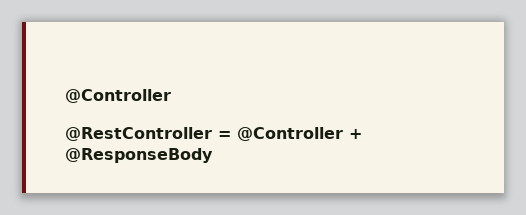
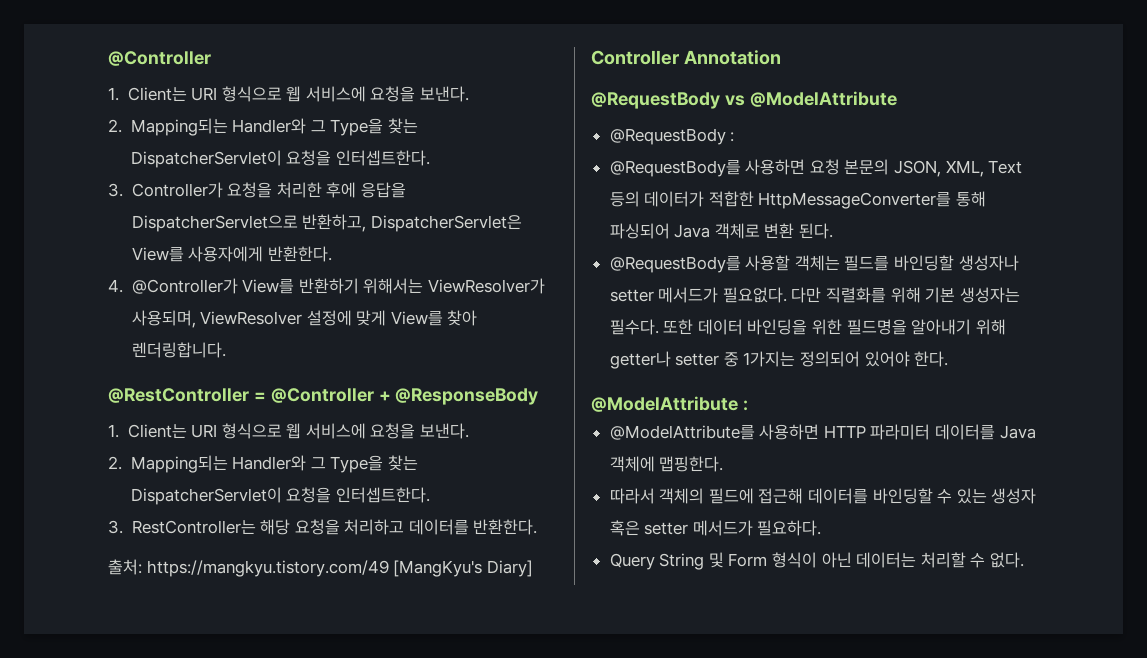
[65,89,171,103] @Controller -> [108,51,211,66] [108,86,470,102] [108,118,418,136] [130,150,430,168] [108,182,406,198] [131,214,522,232] [131,246,332,262] [108,278,545,294] [131,310,478,328] [131,342,226,358] @Controller // 1. Client는 URI 형식으로 웹 서비스에 요청을 보낸다. // 2. Mapping되는 Handler와 그 Type을 찾는 DispatcherServlet이 요청을 인터셉트한다. // 3. Controller가 요청을 처리한 후에 응답을 DispatcherServlet으로 반환하고, DispatcherServlet은 View를 사용자에게 반환한다. // 4. @Controller가 View를 반환하기 위해서는 ViewResolver가 사용되며, ViewResolver 설정에 맞게 View를 찾아 렌더링합니다.
(213, 155) none -> [108,423,470,439] [108,455,418,473] [130,487,430,505] [108,519,538,535] [108,559,533,577] [591,50,781,65] [591,91,897,109] [609,128,735,145] [609,159,1023,177] [609,191,987,209] [609,223,834,239] [609,255,1019,273] [609,287,1020,303] [609,319,1006,335] [609,351,949,369] [591,396,748,412] [609,424,1036,440] [609,456,724,472] [609,488,1037,504] [609,520,822,536] [609,552,1025,570] // 1. Client는 URI 형식으로 웹 서비스에 요청을 보낸다. // 2. Mapping되는 Handler와 그 Type을 찾는 DispatcherServlet이 요청을 인터셉트한다. // 3. RestController는 해당 요청을 처리하고 데이터를 반환한다. // 출처: https://mangkyu.tistory.com/49 [MangKyu's Diary] // Controller Annotation // @RequestBody vs @ModelAttribute // @RequestBody : // @RequestBody를 사용하면 요청 본문의 JSON, XML, Text 등의 데이터가 적합한 HttpMessageConverter를 통해 파싱되어 Java 객체로 변환 된다. // @RequestBody를 사용할 객체는 필드를 바인딩할 생성자나 setter 메서드가 필요없다. 다만 직렬화를 위해 기본 생성자는 필수다. 또한 데이터 바인딩을 위한 필드명을 알아내기 위해 getter나 setter 중 1가지는 정의되어 있어야 한다. // @ModelAttribute : // @ModelAttribute를 사용하면 HTTP 파라미터 데이터를 Java 객체에 맵핑한다. // 따라서 객체의 필드에 접근해 데이터를 바인딩할 수 있는 생성자 혹은 setter 메서드가 필요하다. // Query String 및 Form 형식이 아닌 데이터는 처리할 수 없다.

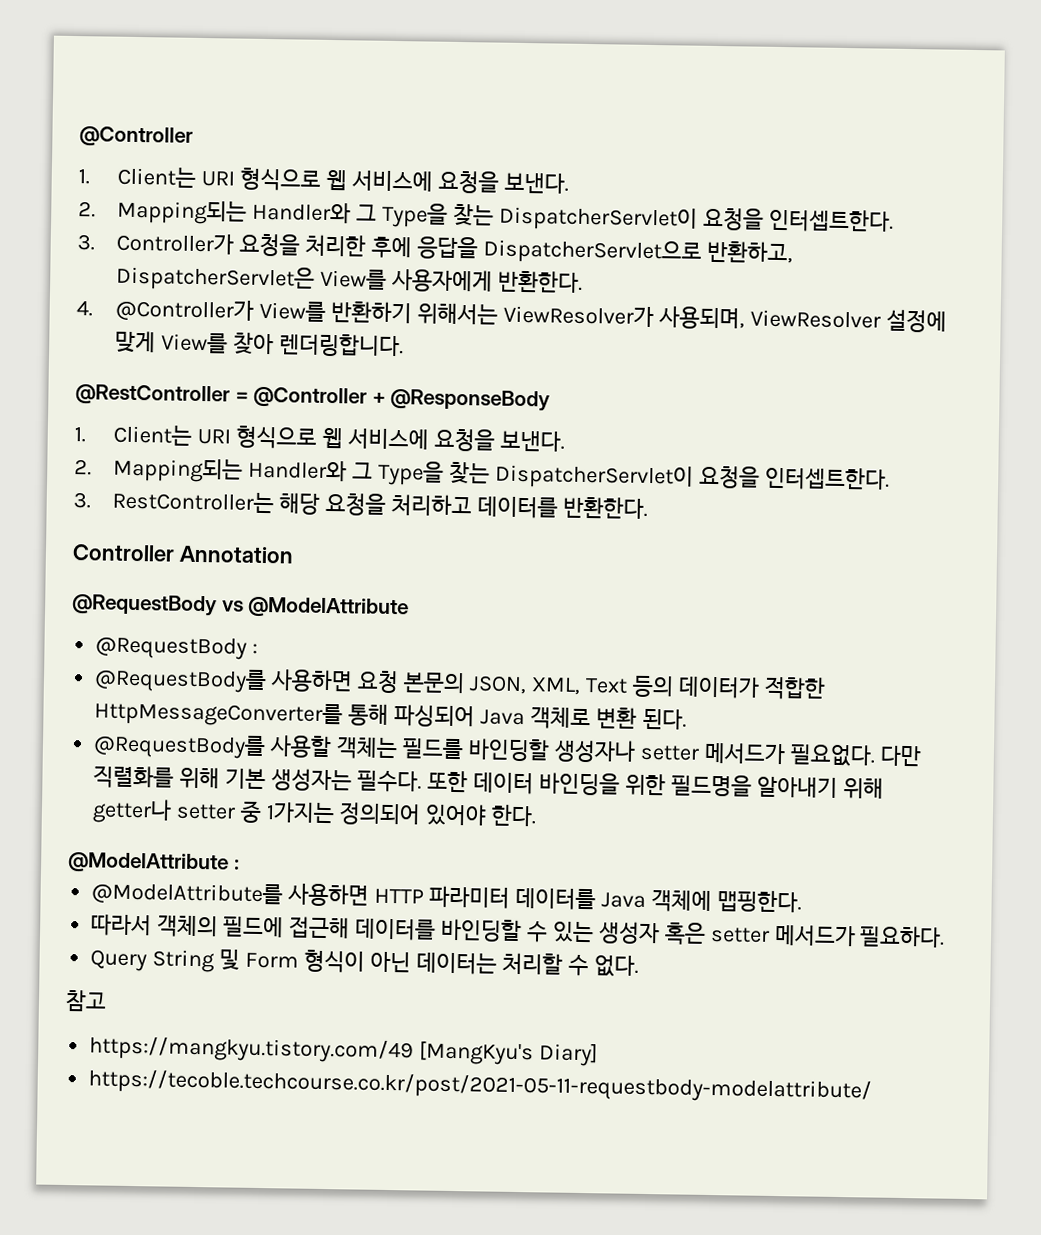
[108,559,533,577] // 출처: https://mangkyu.tistory.com/49 [MangKyu's Diary] -> (648, 507) none
(1025, 560) none -> [65,989,107,1012] [89,1035,599,1067] [88,1068,873,1104] // 참고 // https://mangkyu.tistory.com/49 [MangKyu's Diary] // https://tecoble.techcourse.co.kr/post/2021-05-11-requestbody-modelattribute/

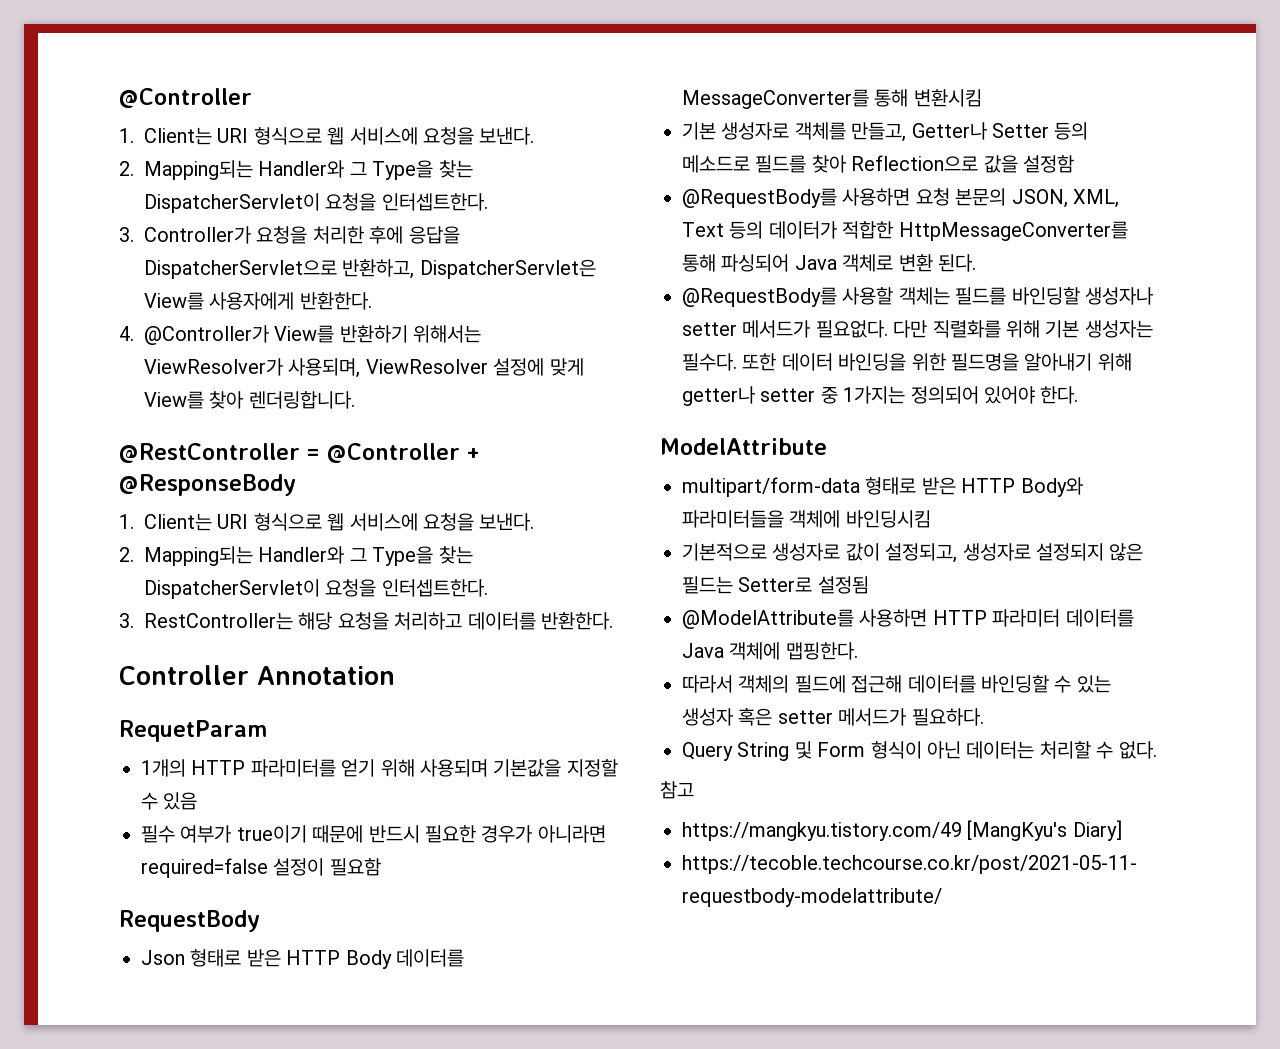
[71,594,410,620] [95,636,259,660] @RequestBody vs @ModelAttribute // @RequestBody : -> [119,720,267,742] [141,759,618,777] [141,792,198,810] [141,825,606,843] [141,858,381,878] [119,910,260,932] [141,949,464,969] [682,89,982,109] [682,122,1089,142] [682,155,1074,173] RequetParam // 1개의 HTTP 파라미터를 얻기 위해 사용되며 기본값을 지정할 수 있음 // 필수 여부가 true이기 때문에 반드시 필요한 경우가 아니라면 required=false 설정이 필요함 // RequestBody // Json 형태로 받은 HTTP Body 데이터를 MessageConverter를 통해 변환시킴 // 기본 생성자로 객체를 만들고, Getter나 Setter 등의 메소드로 필드를 찾아 Reflection으로 값을 설정함
[67,852,240,875] @ModelAttribute : -> [660,438,827,455] [682,477,1083,497] [682,510,931,528] [682,543,1144,563] [682,576,869,594] ModelAttribute // multipart/form-data 형태로 받은 HTTP Body와 파라미터들을 객체에 바인딩시킴 // 기본적으로 생성자로 값이 설정되고, 생성자로 설정되지 않은 필드는 Setter로 설정됨

